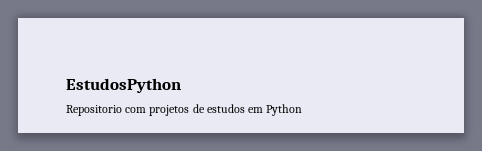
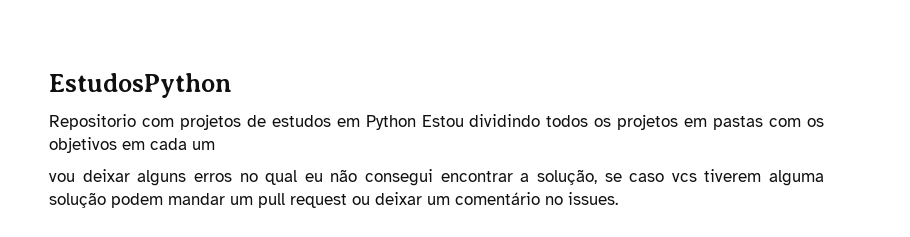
(303, 110) none -> [421,114,824,130] [49,137,215,153] [49,169,824,186] [49,192,618,208] Estou dividindo todos os projetos em pastas com os objetivos em cada um // vou deixar alguns erros no qual eu não consegui encontrar a solução, se caso vcs tiverem alguma solução podem mandar um pull request ou deixar um comentário no issues.

